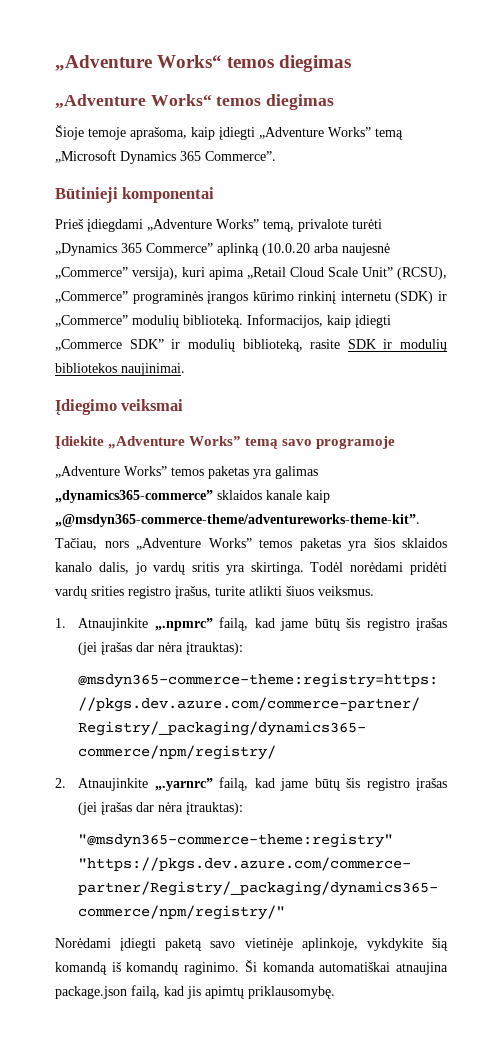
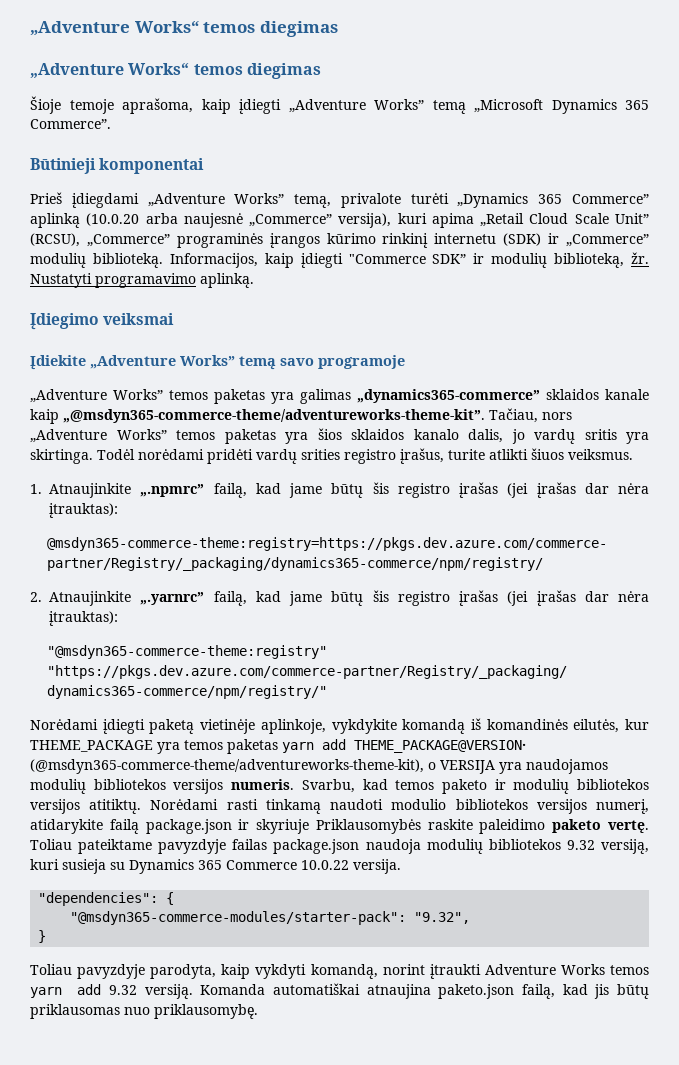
[55,339,122,351] „Commerce -> [348,254,426,264] "Commerce
[310,339,447,352] [55,363,185,376] rasite SDK ir modulių bibliotekos naujinimai. -> [630,252,649,264] [30,273,254,288] žr. Nustatyti programavimo aplinką.
[210,941,236,948] savo -> (195, 726) none
[432,938,448,951] šią -> (397, 726) none
[126,960,315,975] komandų raginimo. Ši komanda -> [486,719,649,733] [30,739,526,754] [30,759,608,774] [30,779,649,794] [30,799,649,814] [30,819,649,834] [30,839,649,854] [30,859,401,874] [38,892,175,906] [70,911,471,925] [38,930,47,943] [30,964,650,979] [30,984,266,999] komandinės eilutės, kur THEME_PACKAGE yra temos paketas yarn add THEME_PACKAGE@VERSION· (@msdyn365-commerce-theme/adventureworks-theme-kit), o VERSIJA yra naudojamos modulių bibliotekos versijos numeris. Svarbu, kad temos paketo ir modulių bibliotekos versijos atitiktų. Norėdami rasti tinkamą naudoti modulio bibliotekos versijos numerį, atidarykite failą package.json ir skyriuje Priklausomybės raskite paleidimo paketo vertę. Toliau pateiktame pavyzdyje failas package.json naudoja modulių bibliotekos 9.32 versiją, kuri susieja su Dynamics 365 Commerce 10.0.22 versija. // "dependencies": { // "@msdyn365-commerce-modules/starter-pack": "9.32", // } // Toliau pavyzdyje parodyta, kaip vykdyti komandą, norint įtraukti Adventure Works temos yarn add 9.32 versiją. Komanda
[55,986,127,999] package.json -> [438,984,515,999] paketo.json
[205,986,244,999] apimtų -> [616,984,649,999] [30,1004,150,1019] būtų priklausomas nuo

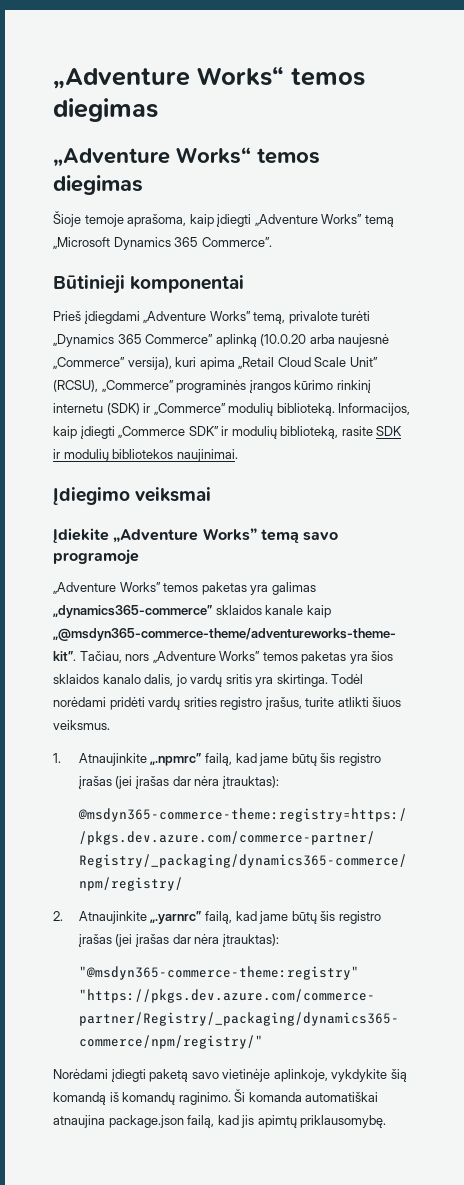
[348,254,426,264] "Commerce -> [118,426,186,438] „Commerce
[630,252,649,264] [30,273,254,288] žr. Nustatyti programavimo aplinką. -> [341,426,403,436] [53,449,238,462] rasite SDK ir modulių bibliotekos naujinimai.
(195, 726) none -> [191,1072,219,1079] savo
(397, 726) none -> [390,1069,407,1082] šią
[486,719,649,733] [30,739,526,754] [30,759,608,774] [30,779,649,794] [30,799,649,814] [30,819,649,834] [30,839,649,854] [30,859,401,874] [38,892,175,906] [70,911,471,925] [38,930,47,943] [30,964,650,979] [30,984,266,999] komandinės eilutės, kur THEME_PACKAGE yra temos paketas yarn add THEME_PACKAGE@VERSION· (@msdyn365-commerce-theme/adventureworks-theme-kit), o VERSIJA yra naudojamos modulių bibliotekos versijos numeris. Svarbu, kad temos paketo ir modulių bibliotekos versijos atitiktų. Norėdami rasti tinkamą naudoti modulio bibliotekos versijos numerį, atidarykite failą package.json ir skyriuje Priklausomybės raskite paleidimo paketo vertę. Toliau pateiktame pavyzdyje failas package.json naudoja modulių bibliotekos 9.32 versiją, kuri susieja su Dynamics 365 Commerce 10.0.22 versija. // "dependencies": { // "@msdyn365-commerce-modules/starter-pack": "9.32", // } // Toliau pavyzdyje parodyta, kaip vykdyti komandą, norint įtraukti Adventure Works temos yarn add 9.32 versiją. Komanda -> [122,1089,302,1105] komandų raginimo. Ši komanda
[438,984,515,999] paketo.json -> [108,1115,184,1128] package.json
[616,984,649,999] [30,1004,150,1019] būtų priklausomas nuo -> [257,1115,297,1128] apimtų

